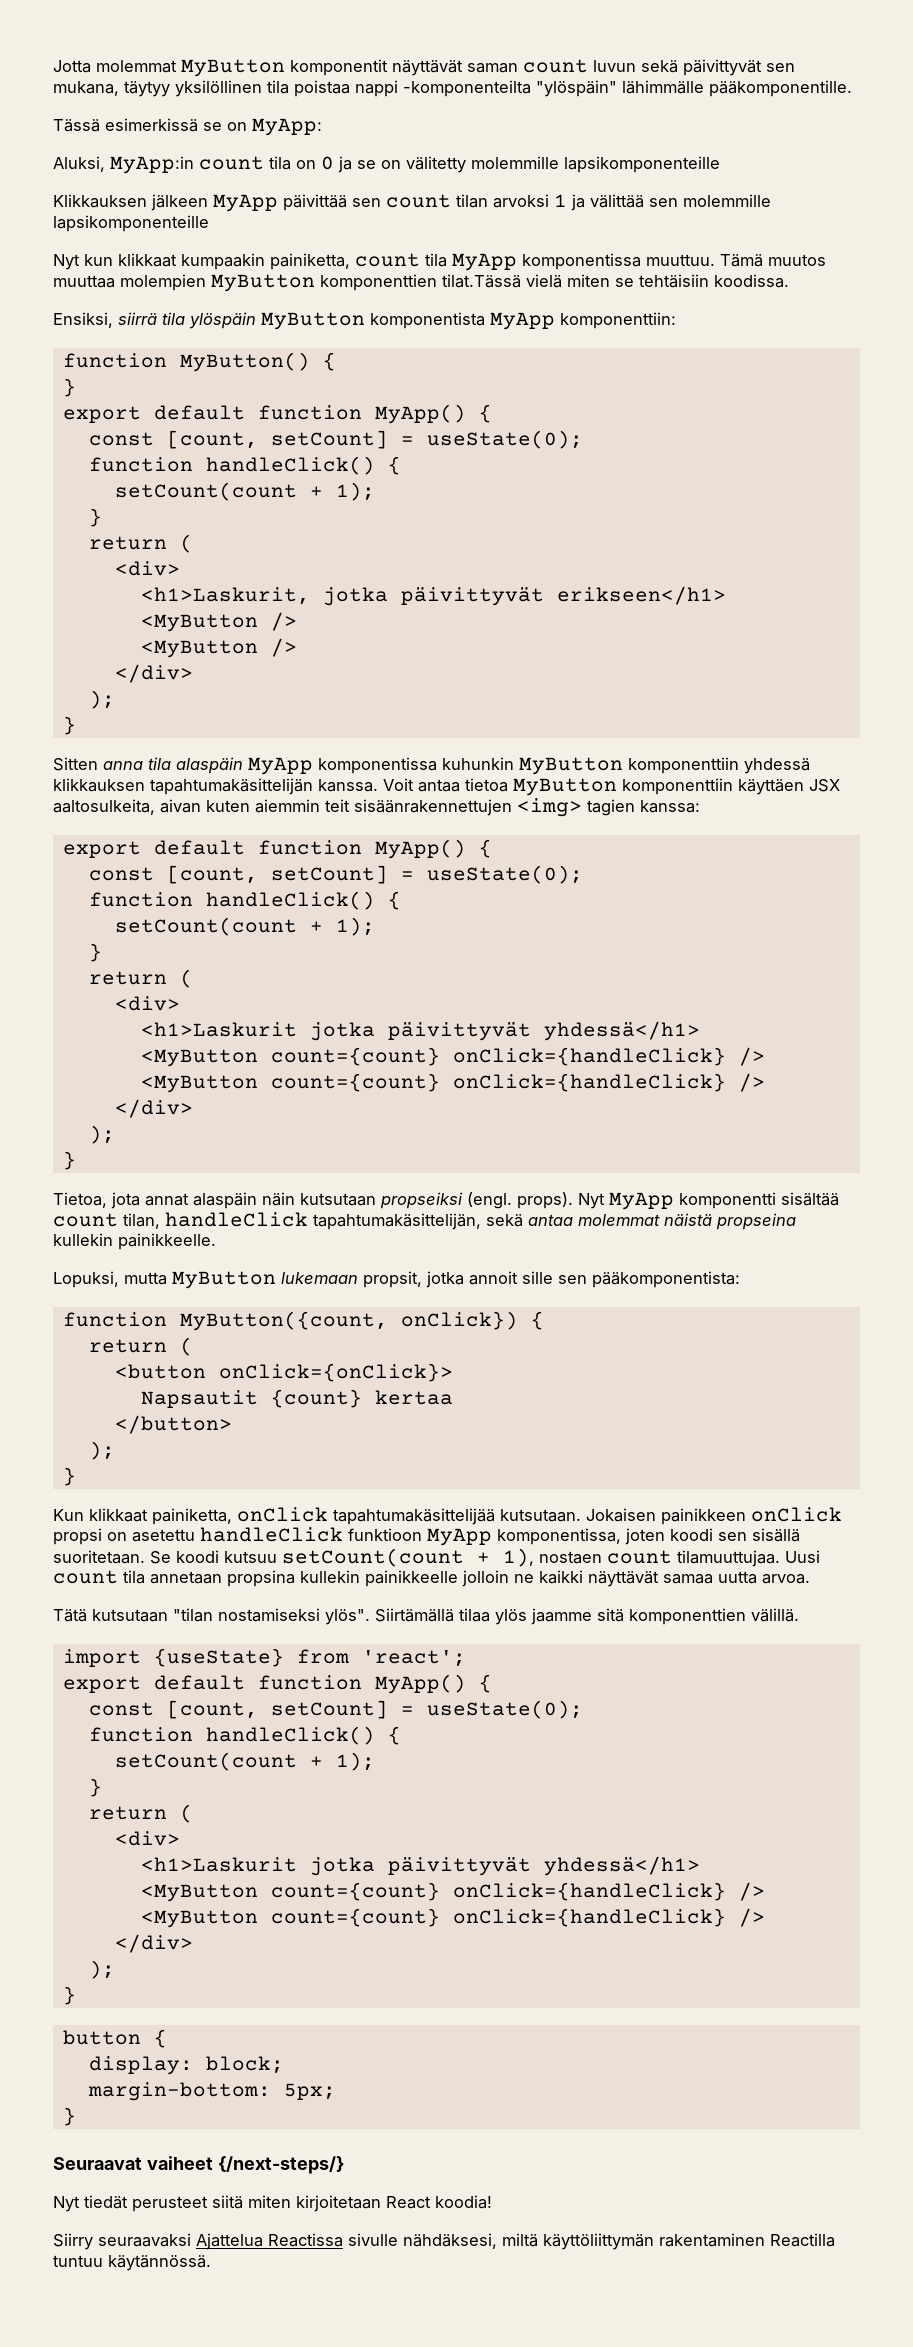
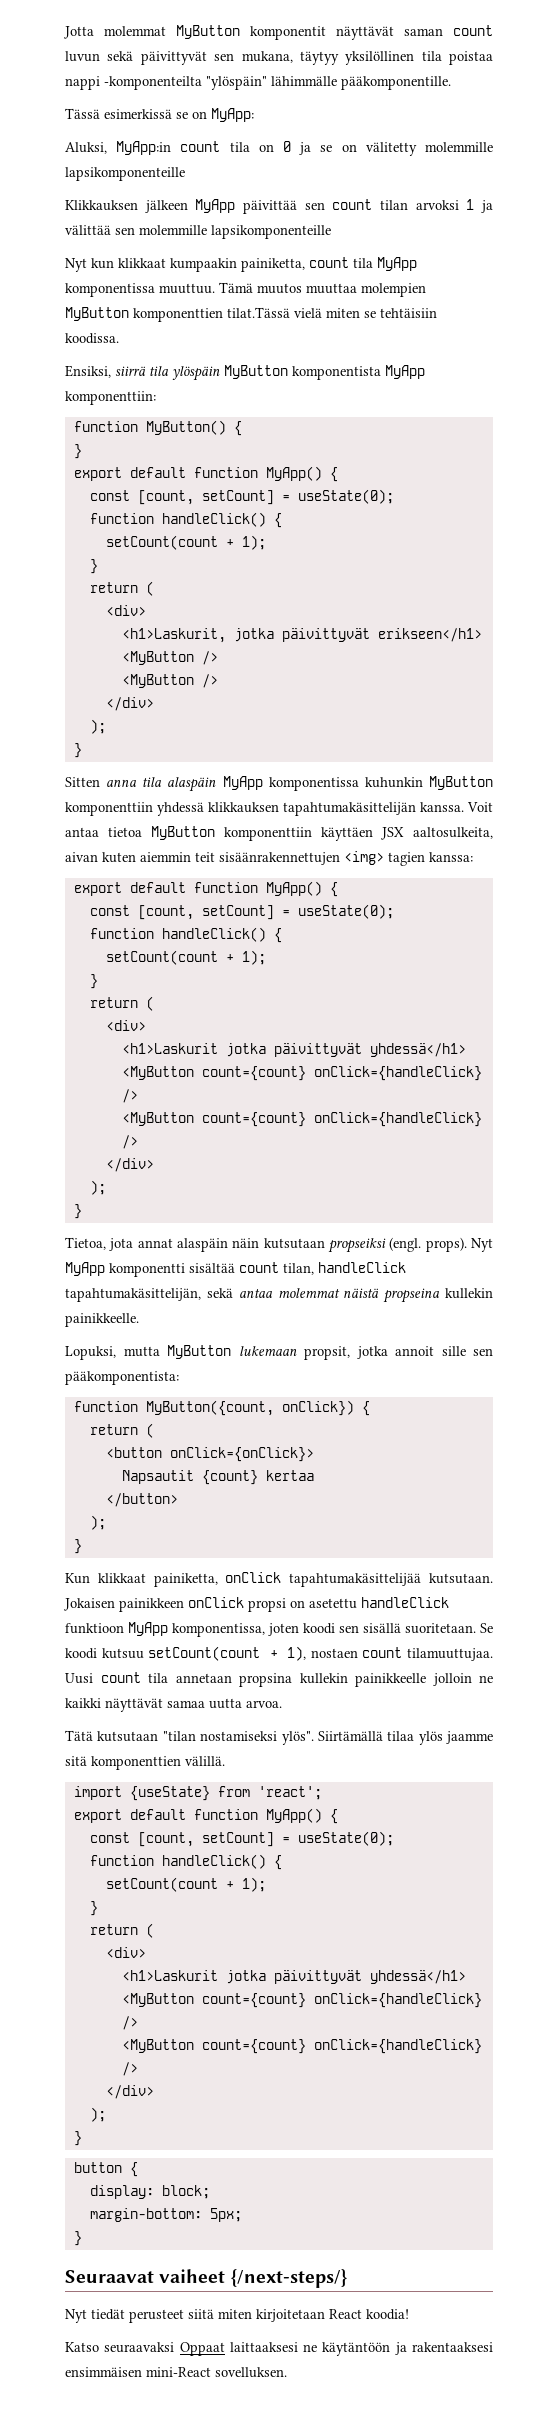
[53,2233,835,2250] [53,2255,211,2271] Siirry seuraavaksi Ajattelua Reactissa sivulle nähdäksesi, miltä käyttöliittymän rakentaminen Reactilla tuntuu käytännössä. -> [65,2342,493,2356] [65,2367,287,2378] Katso seuraavaksi Oppaat laittaaksesi ne käytäntöön ja rakentaaksesi ensimmäisen mini-React sovelluksen.

